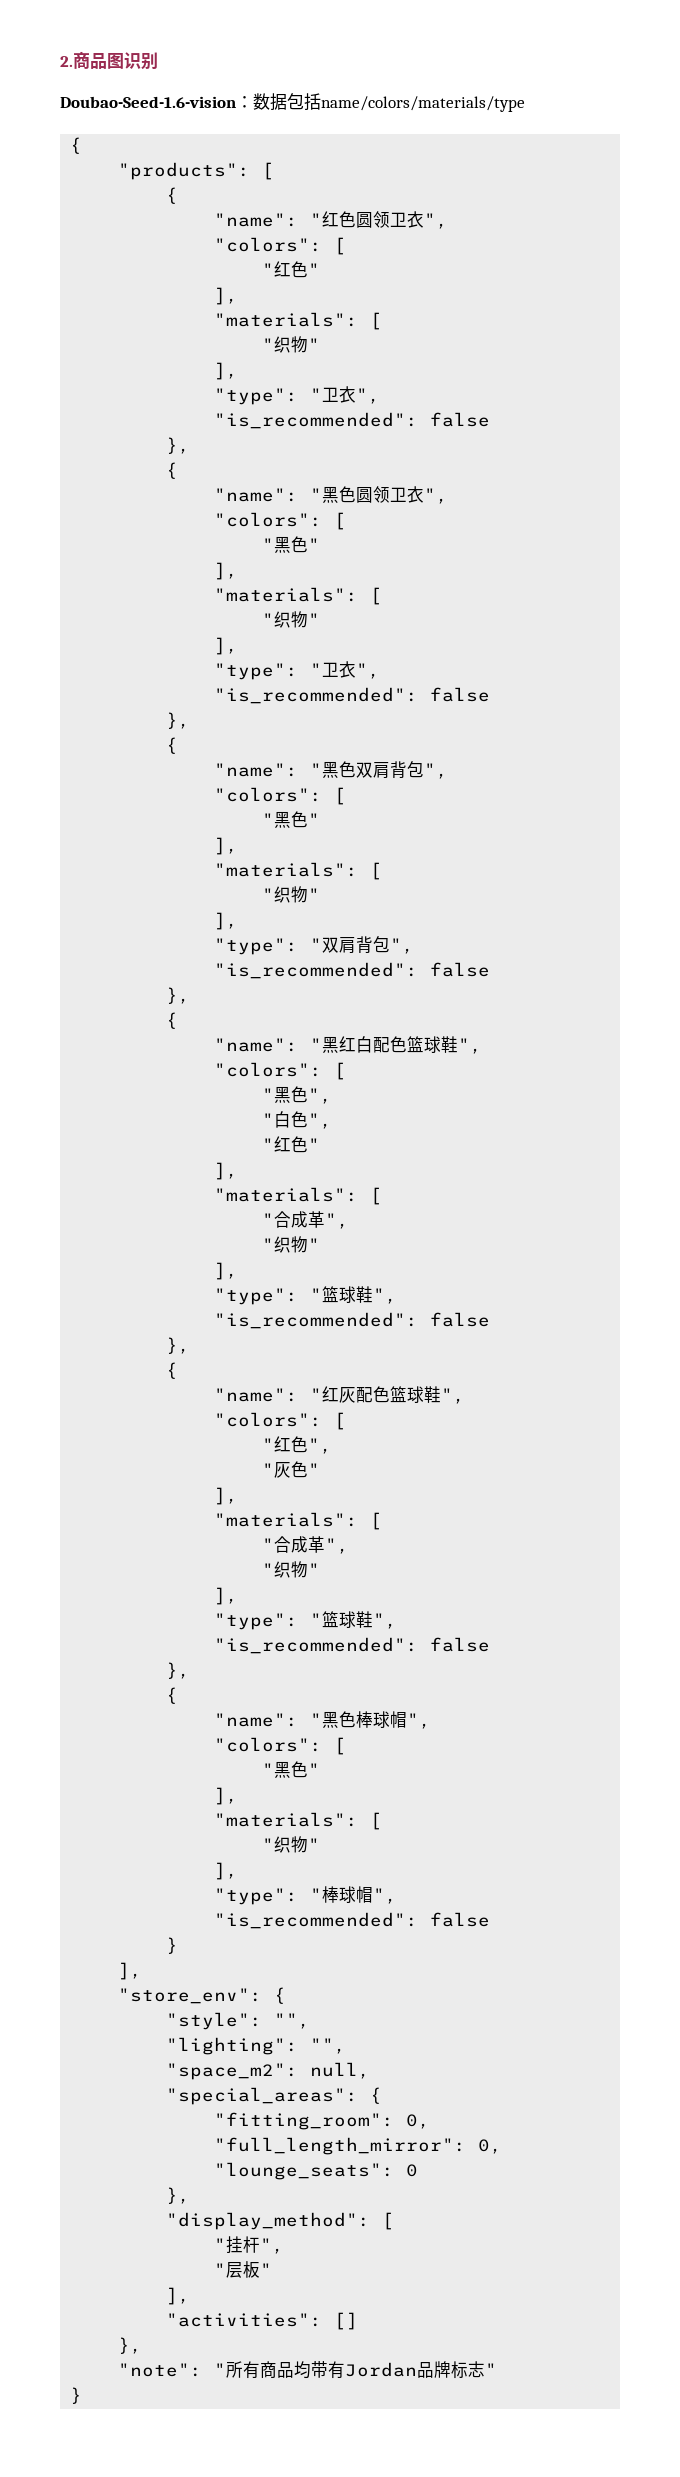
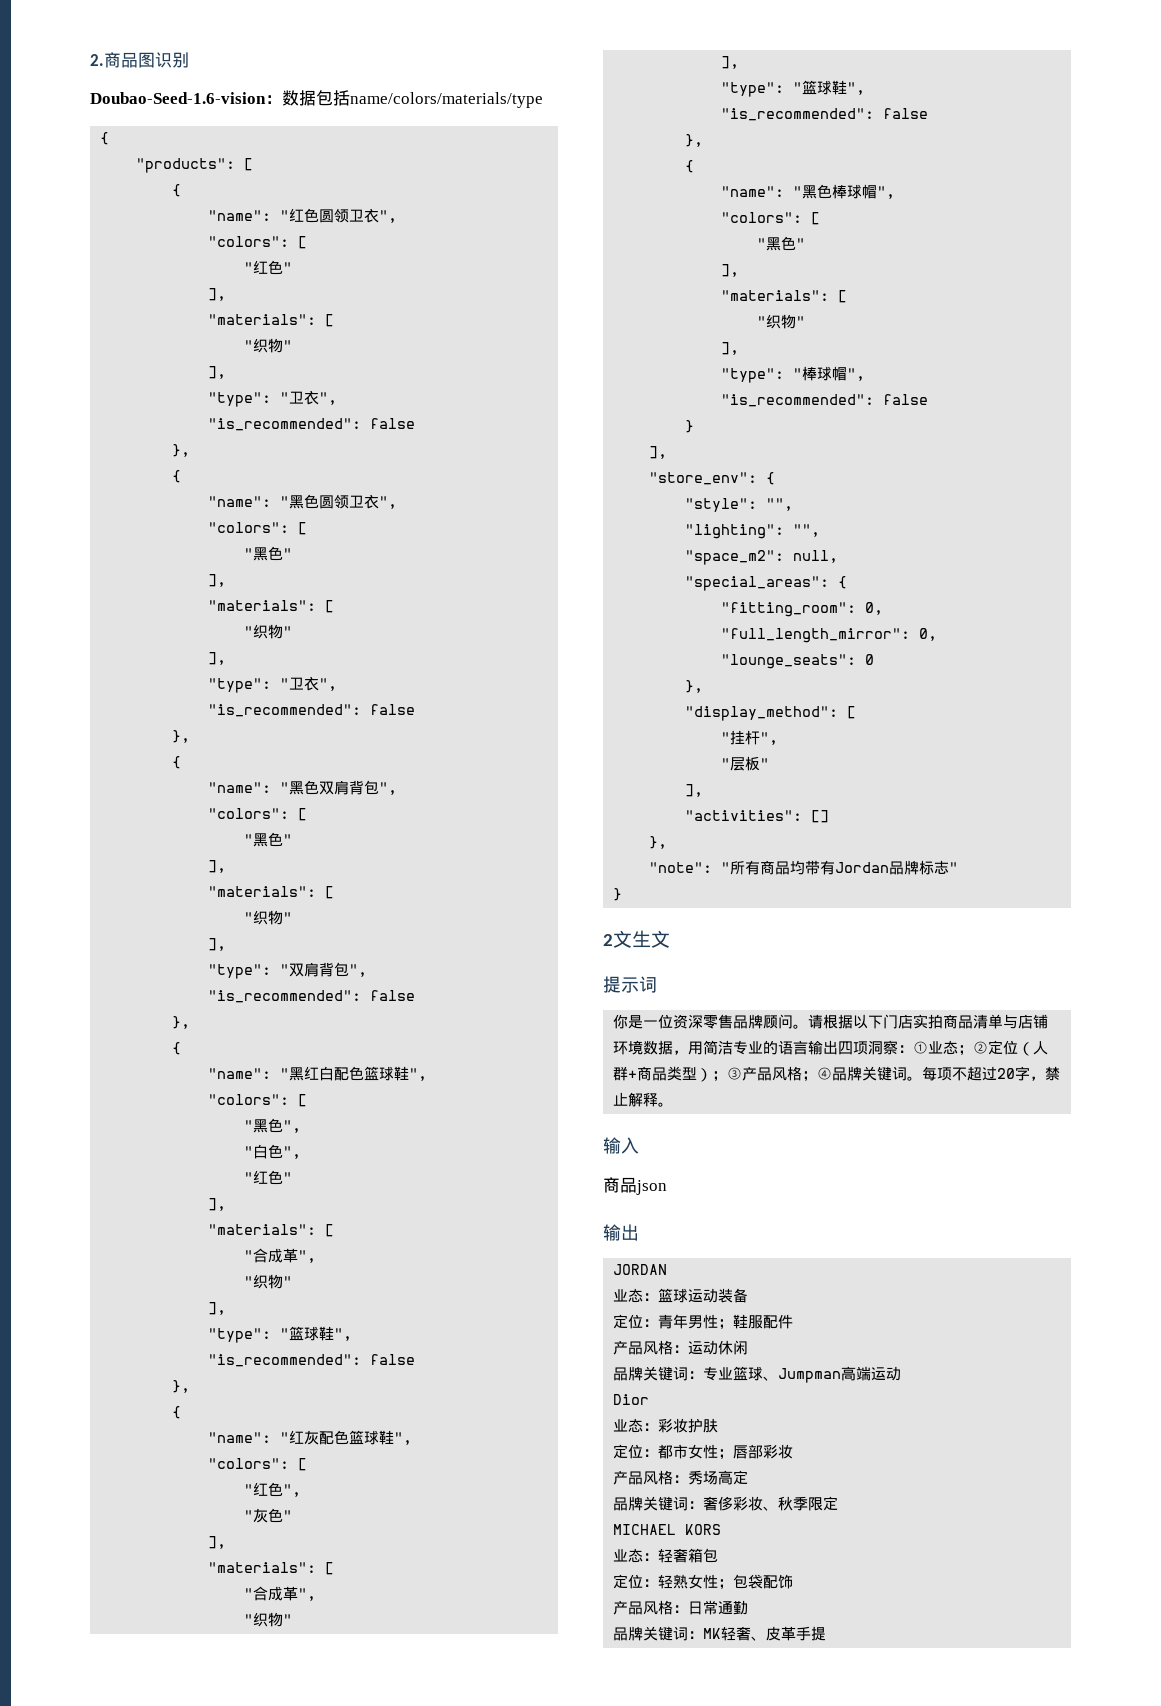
(83, 2395) none -> [603,930,670,948] [603,976,657,993] [613,1014,1049,1029] [613,1040,1049,1056] [613,1066,1061,1082] [613,1092,674,1107] [603,1137,639,1154] [603,1177,667,1195] [603,1224,639,1241] [613,1264,668,1275] [613,1288,749,1303] [613,1314,794,1329] [613,1340,749,1355] [613,1366,902,1383] [613,1394,650,1405] [613,1418,719,1433] [613,1444,794,1459] [613,1470,749,1485] [613,1496,839,1511] [613,1524,722,1535] [613,1548,719,1563] [613,1574,794,1589] [613,1600,749,1615] [613,1626,827,1641] // 2文生文 // 提示词 // 你是一位资深零售品牌顾问。请根据以下门店实拍商品清单与店铺环境数据，用简洁专业的语言输出四项洞察：①业态；②定位（人群+商品类型）；③产品风格；④品牌关键词。每项不超过20字，禁止解释。 // 输入 // 商品json // 输出 // JORDAN // 业态：篮球运动装备 // 定位：青年男性；鞋服配件 // 产品风格：运动休闲 // 品牌关键词：专业篮球、Jumpman高端运动 // Dior // 业态：彩妆护肤 // 定位：都市女性；唇部彩妆 // 产品风格：秀场高定 // 品牌关键词：奢侈彩妆、秋季限定 // MICHAEL KORS // 业态：轻奢箱包 // 定位：轻熟女性；包袋配饰 // 产品风格：日常通勤 // 品牌关键词：MK轻奢、皮革手提

